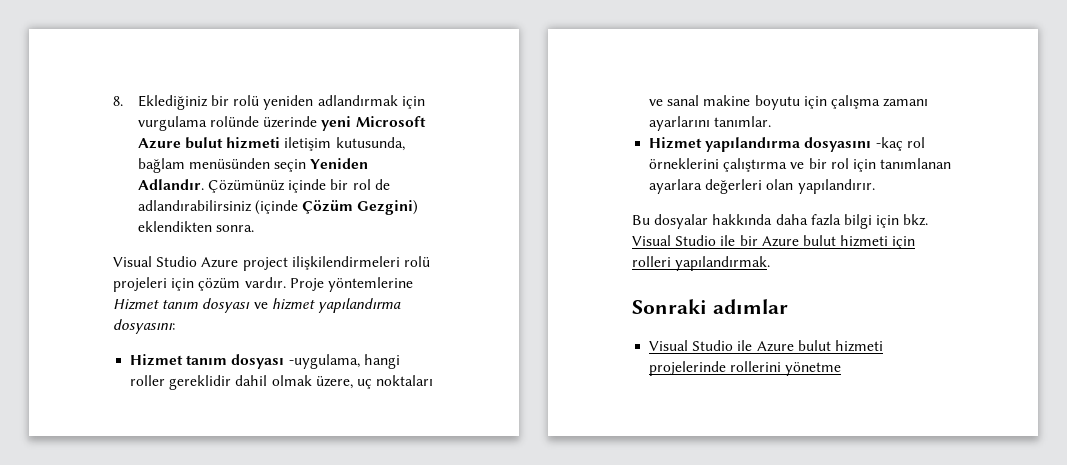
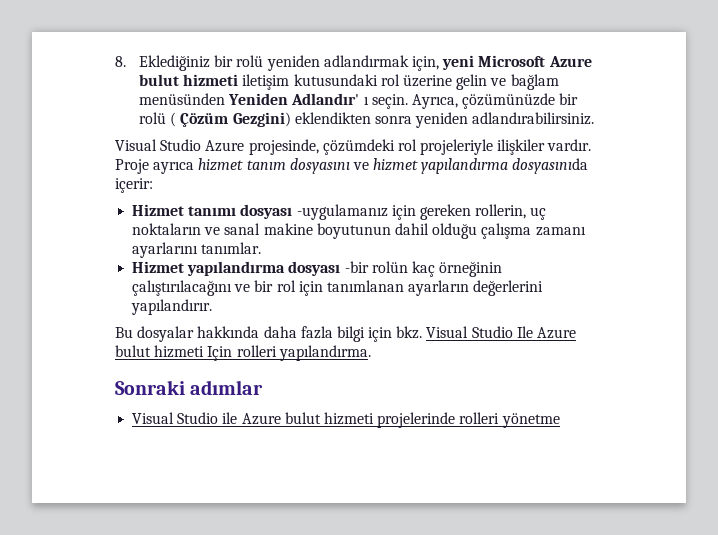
[401,96,425,109] [137,116,318,131] için vurgulama rolünde üzerinde -> [411,56,439,71] için,
[335,137,405,151] [137,158,369,173] [137,179,390,193] [137,200,419,215] [137,221,255,232] [113,256,430,271] [113,277,413,292] [113,298,251,313] kutusunda, bağlam menüsünden seçin Yeniden Adlandır. Çözümünüz içinde bir rol de adlandırabilirsiniz (içinde Çözüm Gezgini) eklendikten sonra. // Visual Studio Azure project ilişkilendirmeleri rolü projeleri için çözüm vardır. Proje yöntemlerine Hizmet tanım dosyası -> [293,74,559,90] [139,93,579,109] [139,112,595,128] [115,139,592,155] [115,158,350,174] kutusundaki rol üzerine gelin ve bağlam menüsünden Yeniden Adlandır' ı seçin. Ayrıca, çözümünüzde bir rolü ( Çözüm Gezgini) eklendikten sonra yeniden adlandırabilirsiniz. // Visual Studio Azure projesinde, çözümdeki rol projeleriyle ilişkiler vardır. Proje ayrıca hizmet tanım dosyasını
[113,319,175,334] [130,354,400,369] [130,375,434,390] [649,95,827,110] dosyasını: // Hizmet tanım dosyası -uygulama, hangi roller gereklidir dahil olmak üzere, uç noktaları ve sanal makine boyutu için -> [512,158,589,174] [115,178,153,193] [132,204,547,220] [132,223,478,239] dosyasınıda içerir: // Hizmet tanımı dosyası -uygulamanız için gereken rollerin, uç noktaların ve sanal makine boyutunun dahil olduğu
[804,137,925,152] [649,158,788,172] dosyasını -kaç rol örneklerini çalıştırma -> [288,261,503,277] [132,280,233,296] dosyası -bir rolün kaç örneğinin çalıştırılacağını
[649,179,794,194] ayarlara değerleri olan -> [408,280,544,296] ayarların değerlerini
[720,235,916,249] [632,256,771,271] ile bir Azure bulut hizmeti için rolleri yapılandırmak. -> [516,326,577,339] [115,345,371,361] Ile Azure bulut hizmeti Için rolleri yapılandırma.
[730,361,782,372] rollerini -> [459,412,500,424] rolleri

